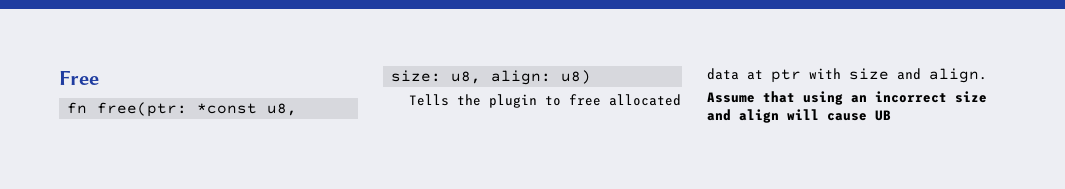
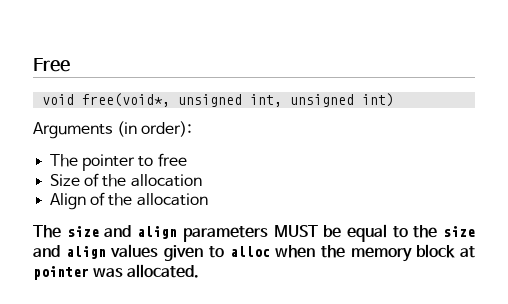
[67,102,298,117] [391,70,592,85] [408,94,681,108] [707,68,987,83] [707,91,987,105] [707,109,891,123] fn free(ptr: *const u8, size: u8, align: u8) // Tells the plugin to free allocated data at ptr with size and align. // Assume that using an incorrect size and align will cause UB -> [42,93,395,107] [33,121,193,139] [50,153,187,171] [50,173,202,187] [50,192,208,210] [33,224,475,242] [33,244,475,262] [33,264,200,280] void free(void*, unsigned int, unsigned int) // Arguments (in order): // The pointer to free // Size of the allocation // Align of the allocation // The size and align parameters MUST be equal to the size and align values given to alloc when the memory block at pointer was allocated.

